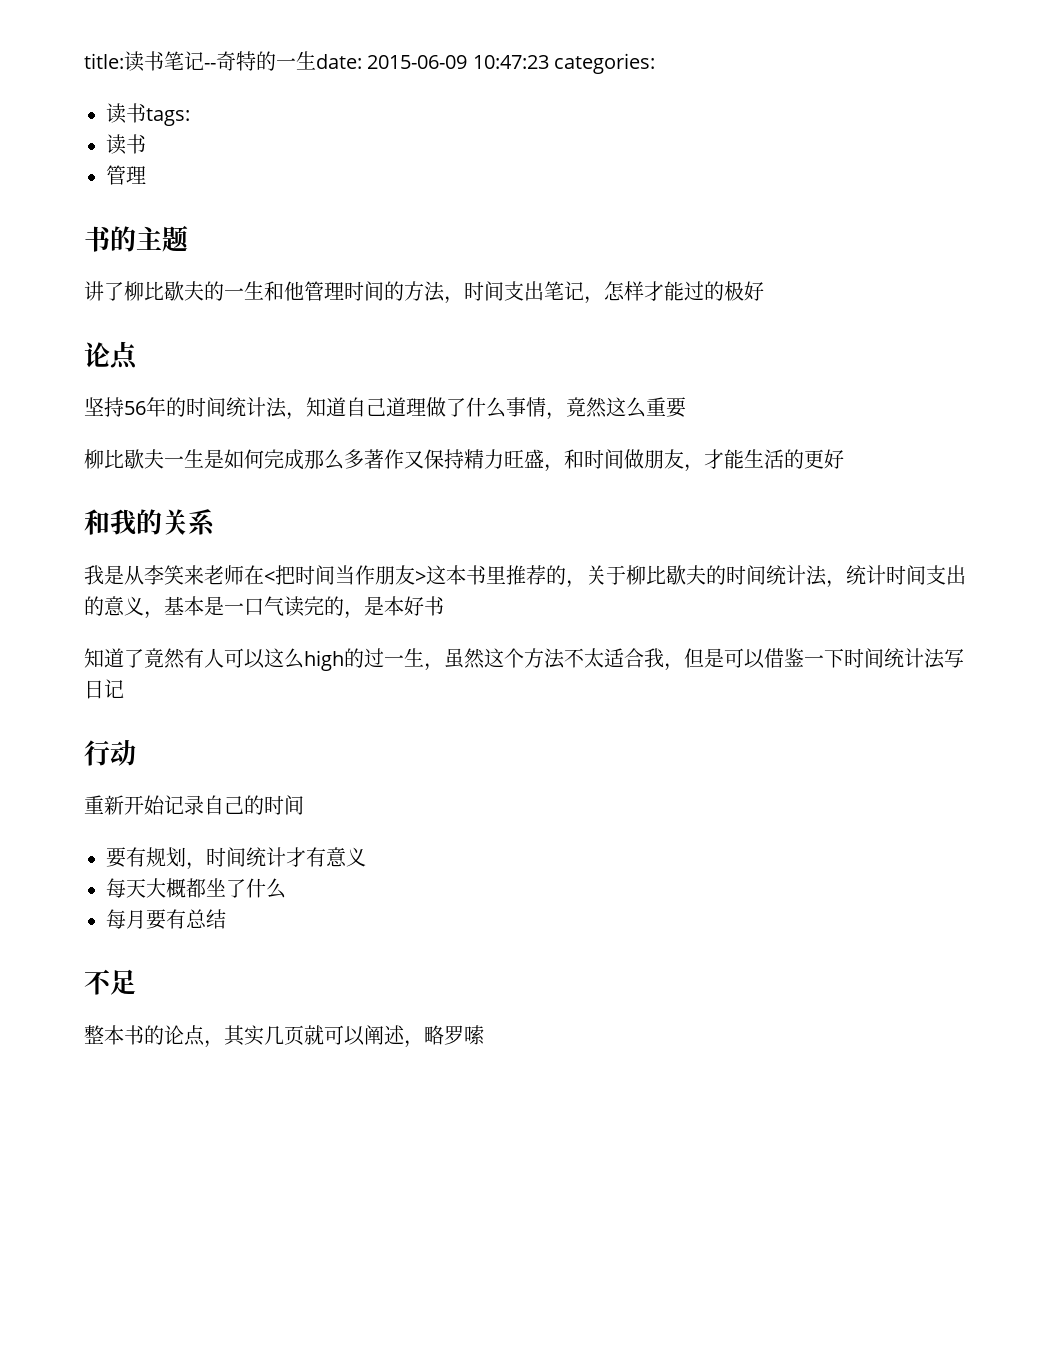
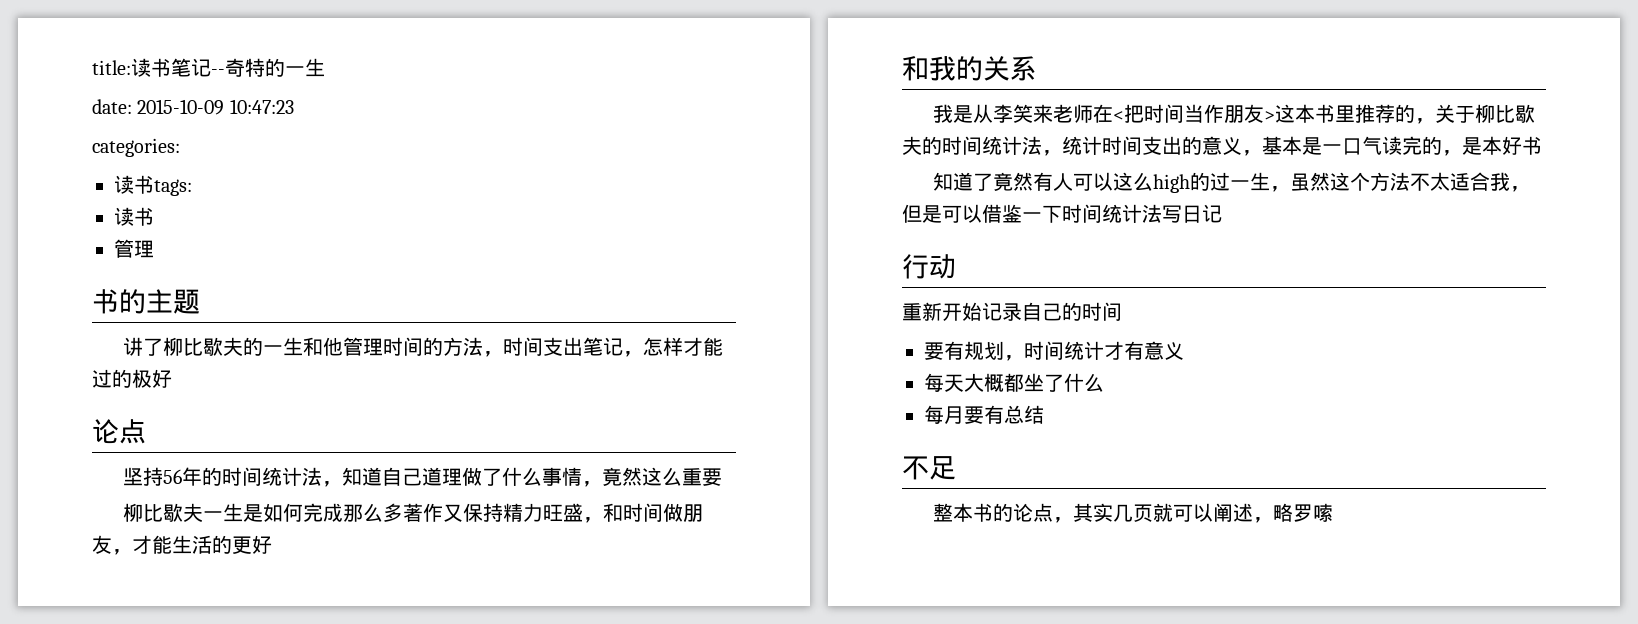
[316,54,468,69] date: 2015-06-09 -> [92,99,225,115] // date: 2015-10-09
(549, 62) none -> (294, 106) //

